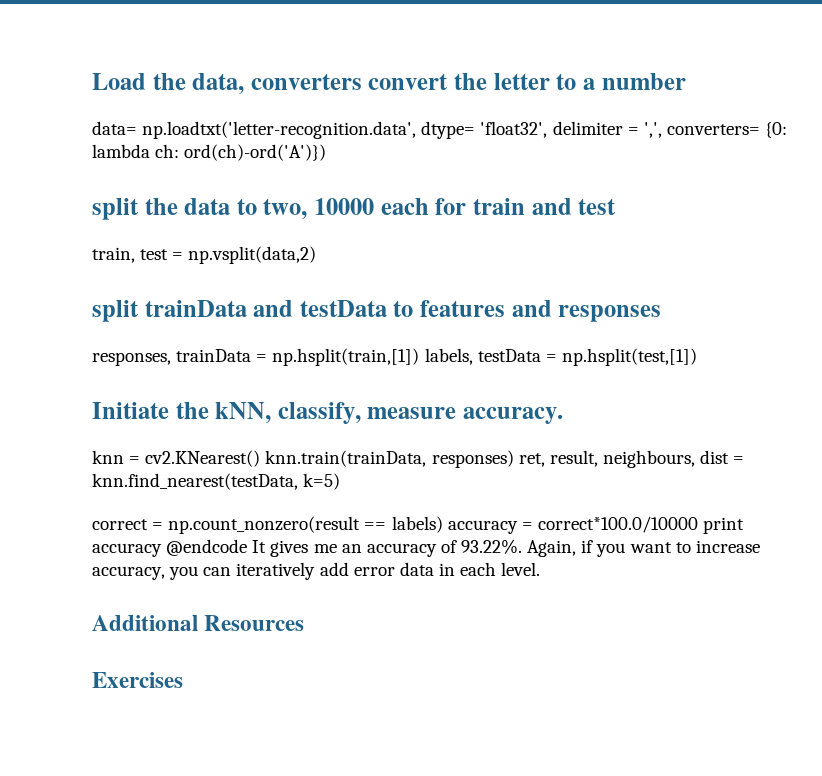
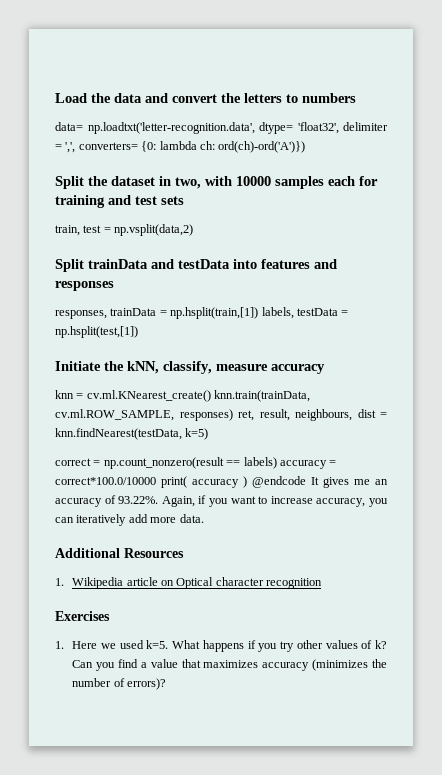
[192,73,686,95] data, converters convert the letter to a number -> [114,93,356,103] data and convert the letters to numbers
[92,198,375,220] split the data to two, 10000 -> [55,176,324,189] Split the dataset in two, with 10000 samples
[472,198,525,215] train -> [55,195,105,208] training
(617, 206) none -> [161,196,184,205] sets
[92,300,139,322] split -> [55,259,84,272] Split
[393,300,414,317] to -> [233,259,257,269] into
[463,407,564,424] accuracy. -> [271,364,325,374] accuracy
[145,450,427,467] cv2.KNearest() knn.train(trainData, -> [86,390,311,402] [55,409,174,421] cv.ml.KNearest_create() knn.train(trainData, cv.ml.ROW_SAMPLE,
[92,473,298,490] knn.find_nearest(testData, -> [55,428,182,440] knn.findNearest(testData,
[703,517,745,534] [92,543,162,557] print accuracy -> [161,476,247,488] print( accuracy )
[353,562,541,576] [92,615,305,631] [92,672,183,688] error data in each level. // Additional Resources // Exercises -> [150,514,204,523] [55,548,184,558] [55,577,323,589] [55,611,110,621] [55,640,387,652] [72,659,387,671] [72,678,166,690] more data. // Additional Resources // 1. Wikipedia article on Optical character recognition // Exercises // 1. Here we used k=5. What happens if you try other values of k? Can you find a value that maximizes accuracy (minimizes the number of errors)?

